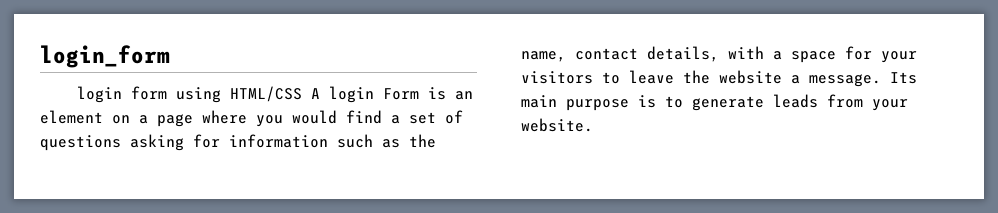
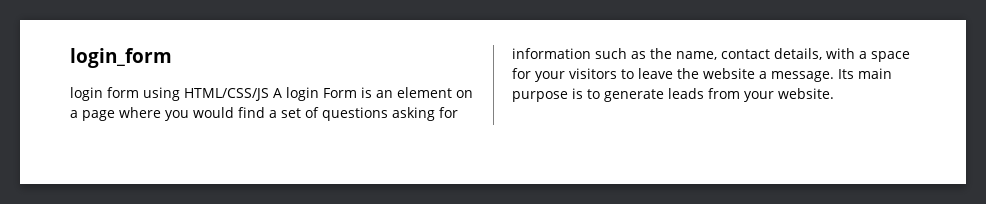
[229,86,302,102] HTML/CSS -> [184,88,269,101] HTML/CSS/JS

